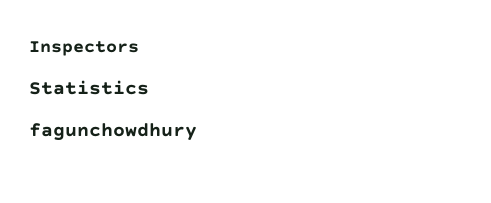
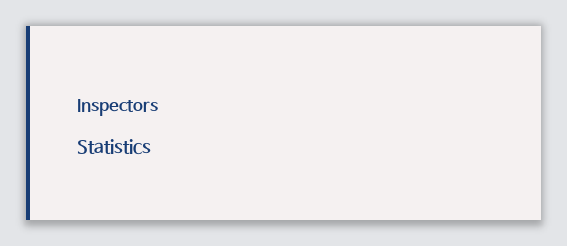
[29,123,197,141] // fagunchowdhury -> (151, 147) none

